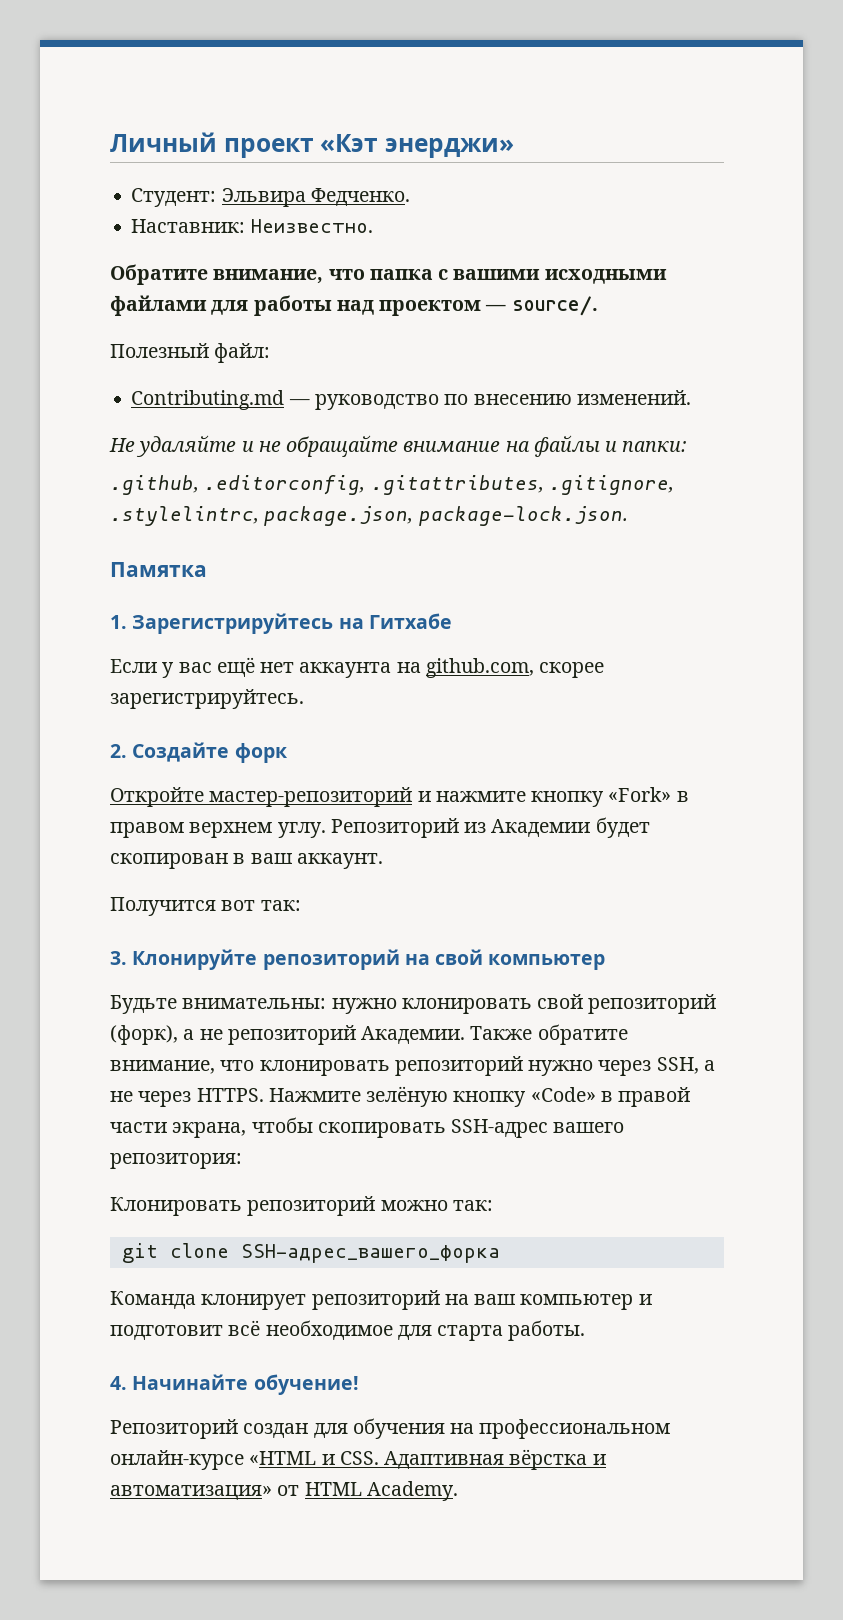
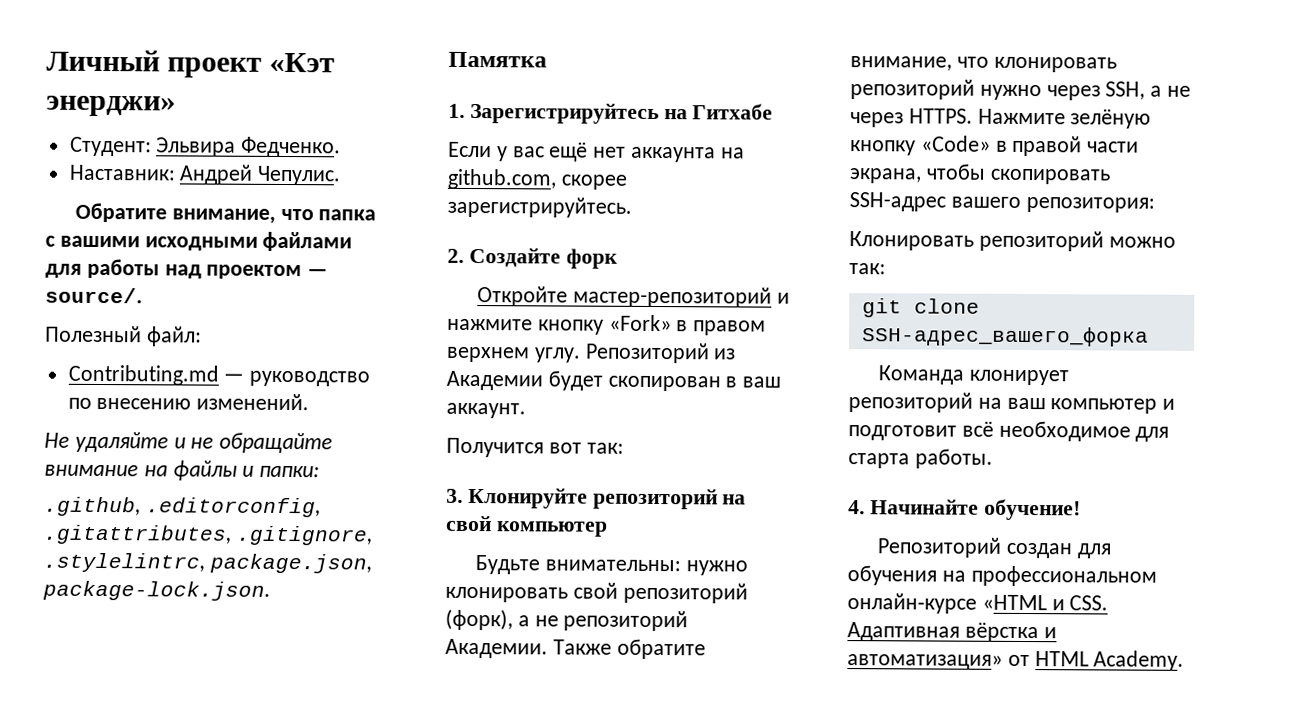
[250,219,373,233] Неизвестно. -> [179,164,342,186] Андрей Чепулис.

